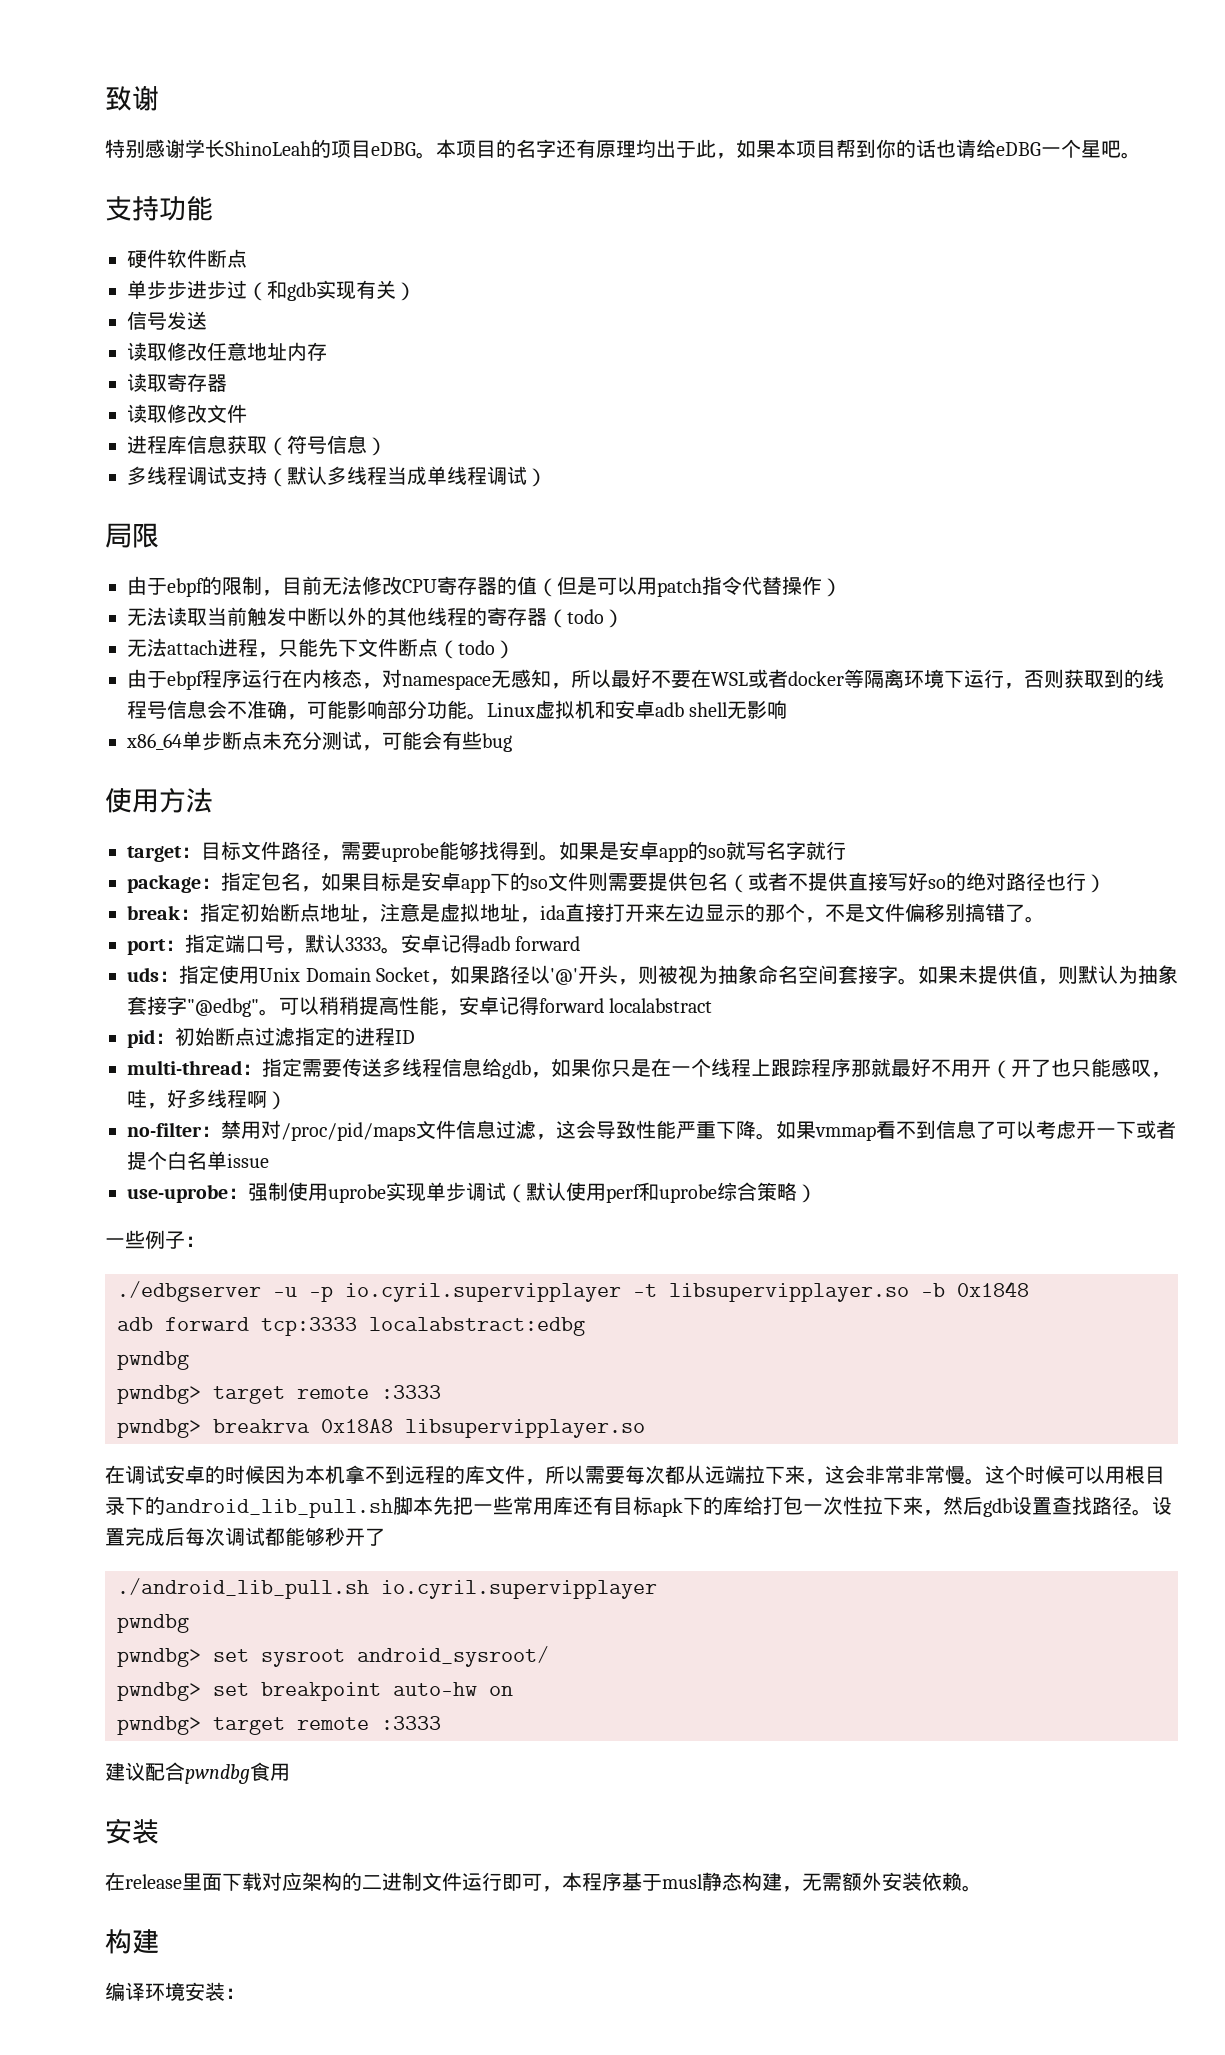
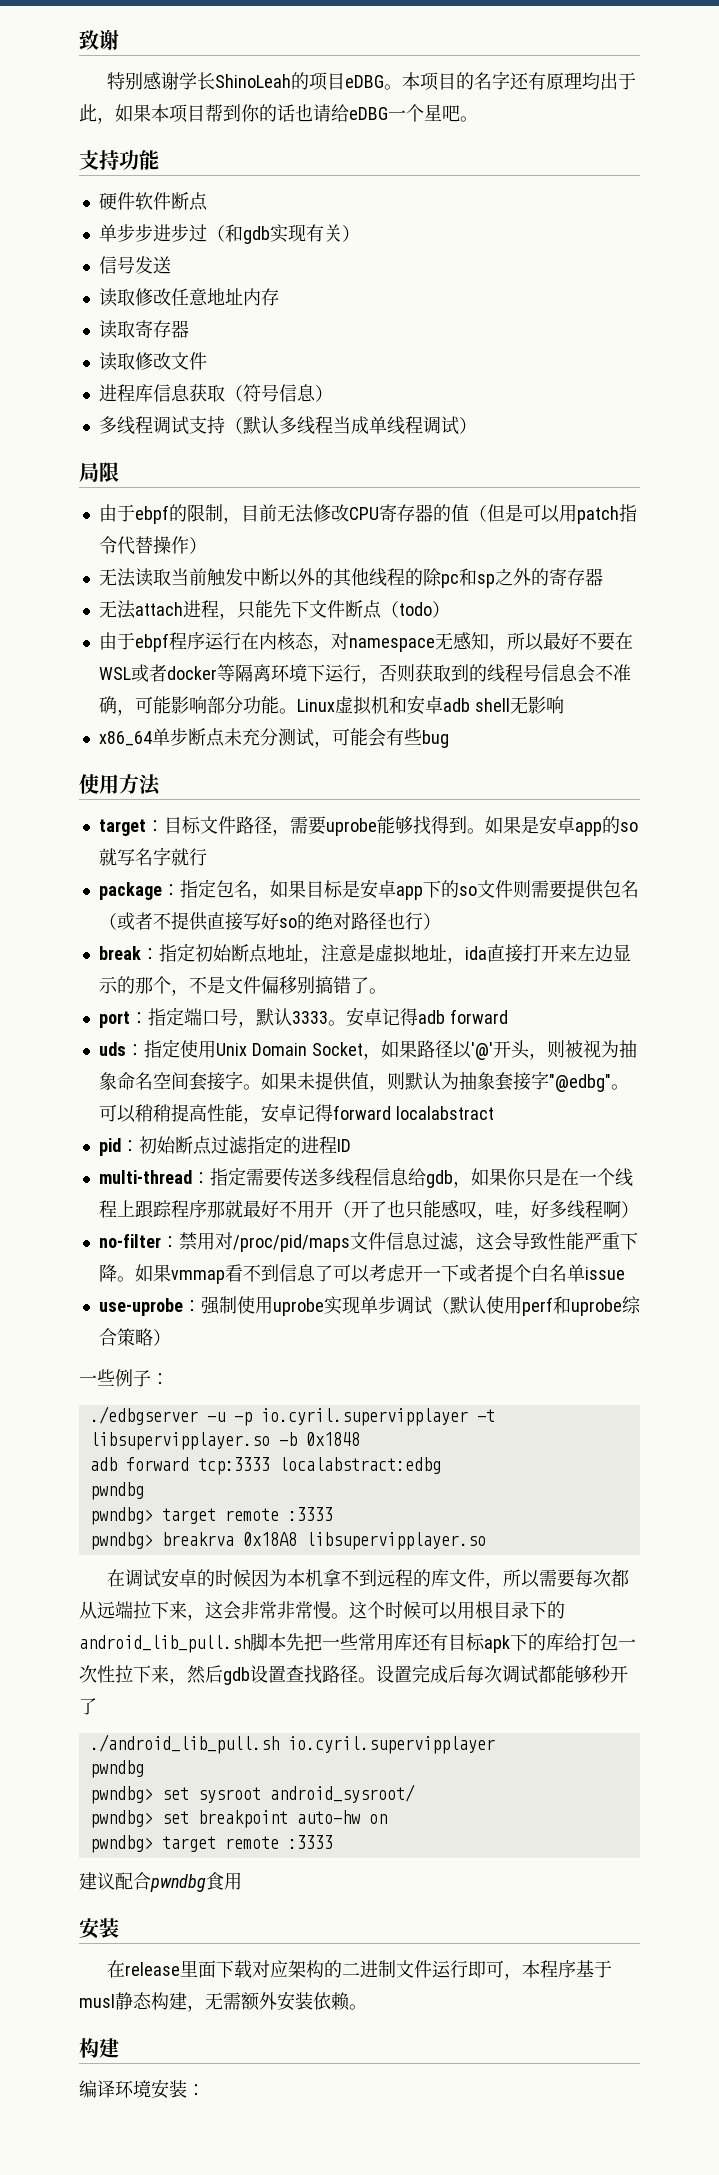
[487,607,624,628] 寄存器（todo） -> [422,568,603,588] 除pc和sp之外的寄存器

